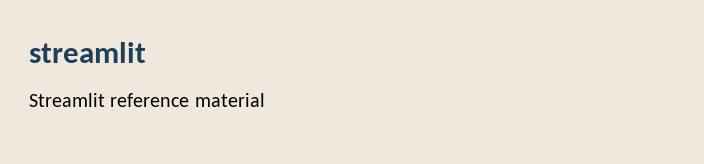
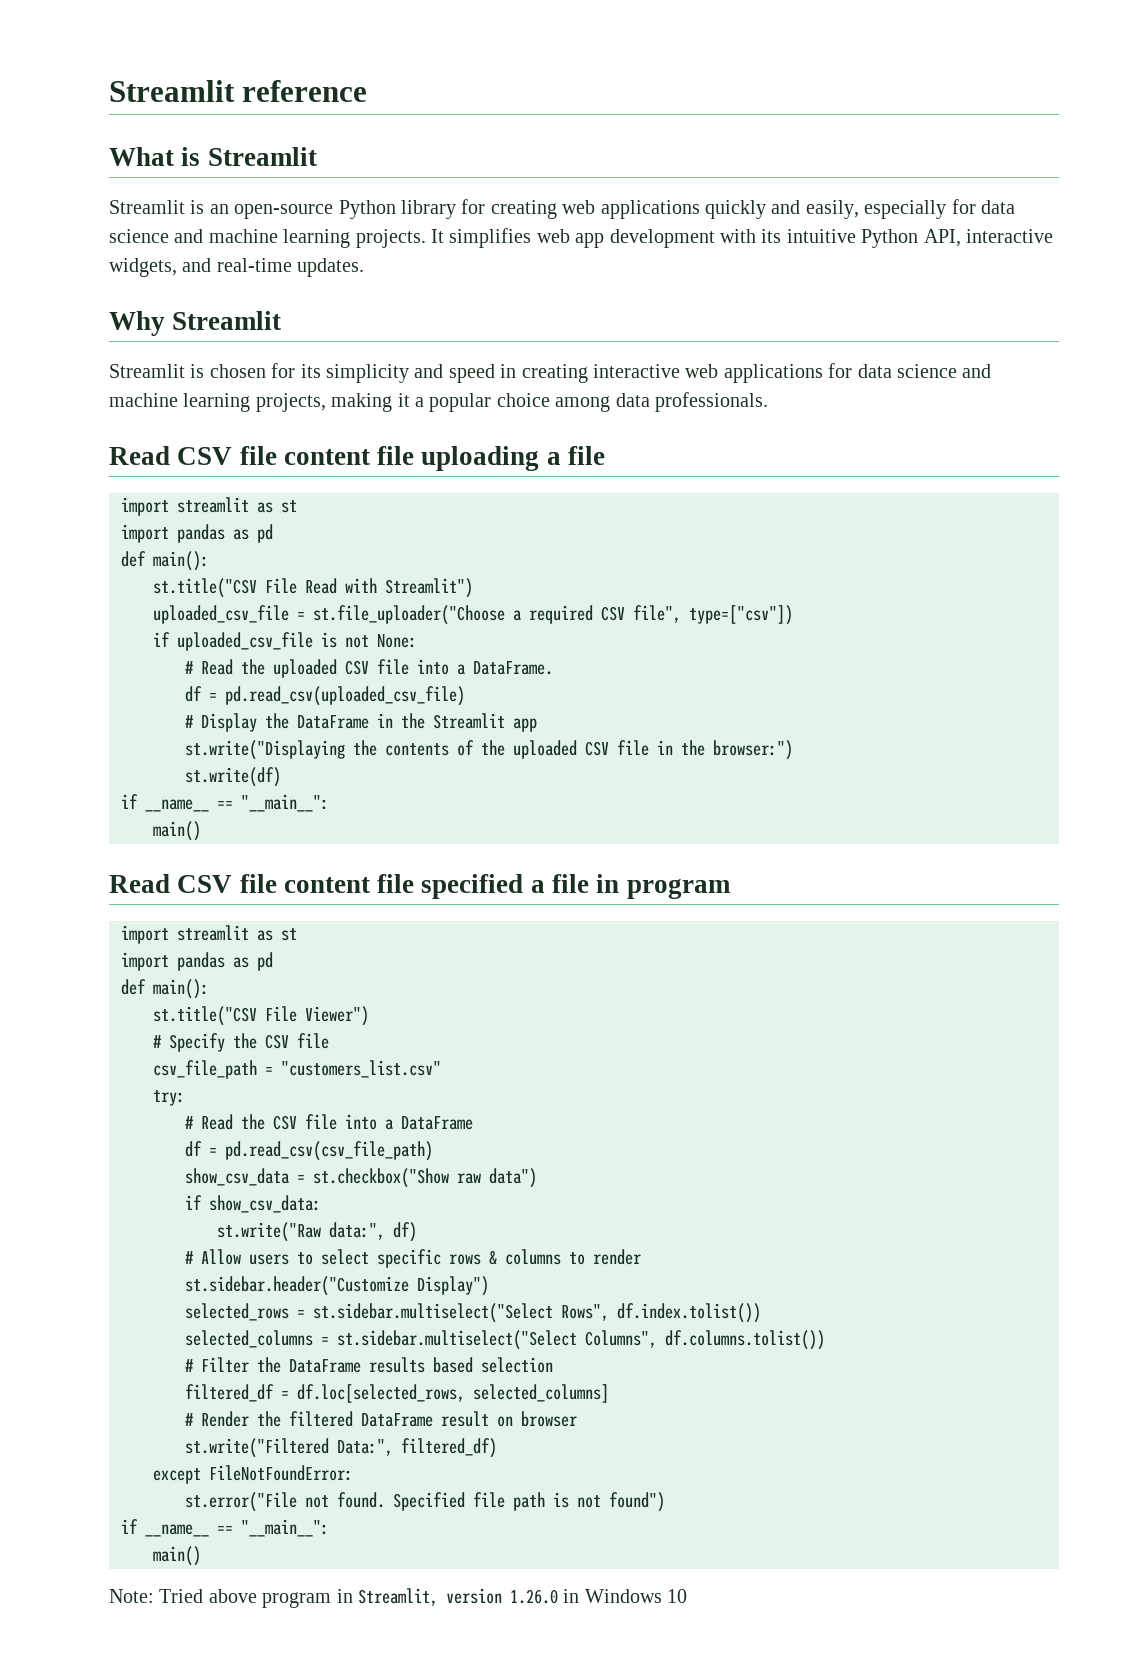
[29,42,146,63] [29,93,265,107] streamlit // Streamlit reference material -> [109,80,368,102] [109,147,317,166] [109,199,1015,219] [109,228,1053,248] [109,258,365,277] [109,311,282,336] [109,363,992,383] [109,392,768,412] [109,446,606,471] [121,497,297,516] [121,524,273,543] [121,551,209,571] [153,578,473,598] [153,605,793,625] [153,632,417,651] [185,659,553,678] [185,686,465,706] [185,713,537,732] [185,740,793,760] [185,767,281,787] [121,794,329,812] [153,821,201,841] [109,874,731,899] [121,925,297,944] [121,952,273,971] [121,979,209,999] [153,1006,369,1026] [153,1033,329,1052] [153,1060,441,1079] [153,1090,185,1106] [185,1114,473,1130] [185,1141,433,1161] [185,1168,537,1188] [185,1195,321,1213] [217,1222,417,1242] [185,1249,641,1268] [185,1276,489,1296] [185,1303,761,1323] [185,1330,825,1350] [185,1357,553,1373] [185,1384,609,1403] [185,1411,577,1427] [185,1438,497,1458] [153,1465,353,1484] [185,1492,665,1512] [121,1519,329,1537] [153,1546,201,1566] [109,1588,688,1608] Streamlit reference // What is Streamlit // Streamlit is an open-source Python library for creating web applications quickly and easily, especially for data science and machine learning projects. It simplifies web app development with its intuitive Python API, interactive widgets, and real-time updates. // Why Streamlit // Streamlit is chosen for its simplicity and speed in creating interactive web applications for data science and machine learning projects, making it a popular choice among data professionals. // Read CSV file content file uploading a file // import streamlit as st // import pandas as pd // def main(): // st.title("CSV File Read with Streamlit") // uploaded_csv_file = st.file_uploader("Choose a required CSV file", type=["csv"]) // if uploaded_csv_file is not None: // # Read the uploaded CSV file into a DataFrame. // df = pd.read_csv(uploaded_csv_file) // # Display the DataFrame in the Streamlit app // st.write("Displaying the contents of the uploaded CSV file in the browser:") // st.write(df) // if __name__ == "__main__": // main() // Read CSV file content file specified a file in program // import streamlit as st // import pandas as pd // def main(): // st.title("CSV File Viewer") // # Specify the CSV file // csv_file_path = "customers_list.csv" // try: // # Read the CSV file into a DataFrame // df = pd.read_csv(csv_file_path) // show_csv_data = st.checkbox("Show raw data") // if show_csv_data: // st.write("Raw data:", df) // # Allow users to select specific rows & columns to render // st.sidebar.header("Customize Display") // selected_rows = st.sidebar.multiselect("Select Rows", df.index.tolist()) // selected_columns = st.sidebar.multiselect("Select Columns", df.columns.tolist()) // # Filter the DataFrame results based selection // filtered_df = df.loc[selected_rows, selected_columns] // # Render the filtered DataFrame result on browser // st.write("Filtered Data:", filtered_df) // except FileNotFoundError: // st.error("File not found. Specified file path is not found") // if __name__ == "__main__": // main() // Note: Tried above program in Streamlit, version 1.26.0 in Windows 10

